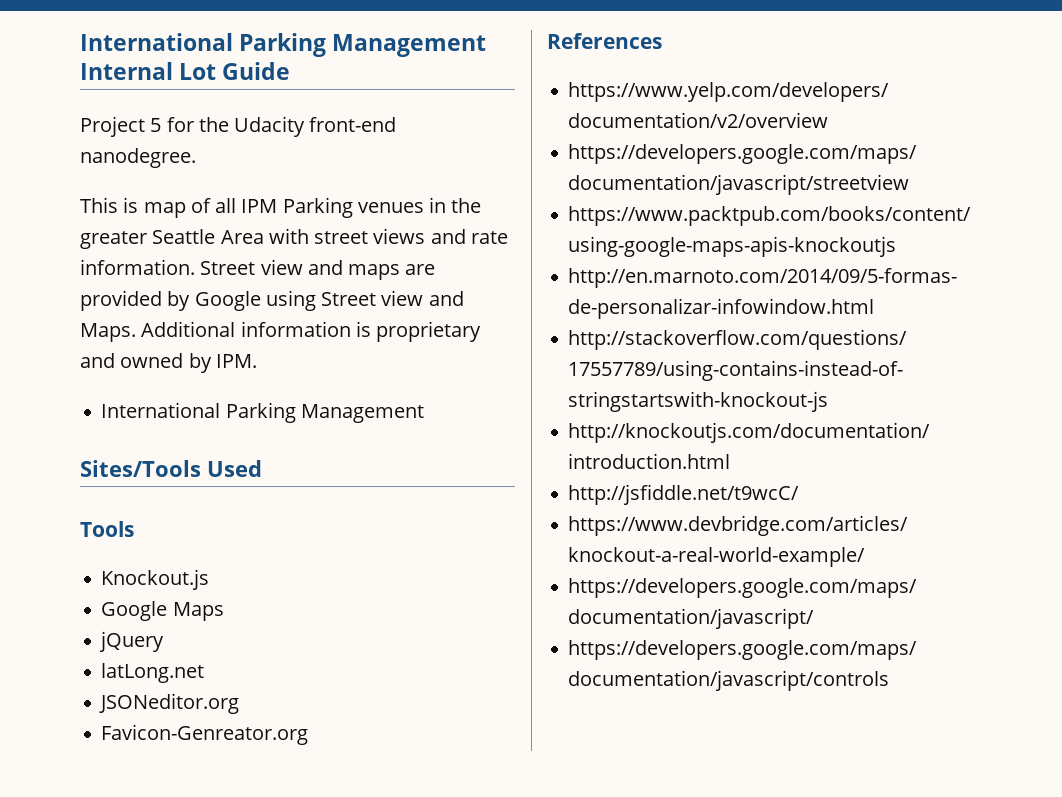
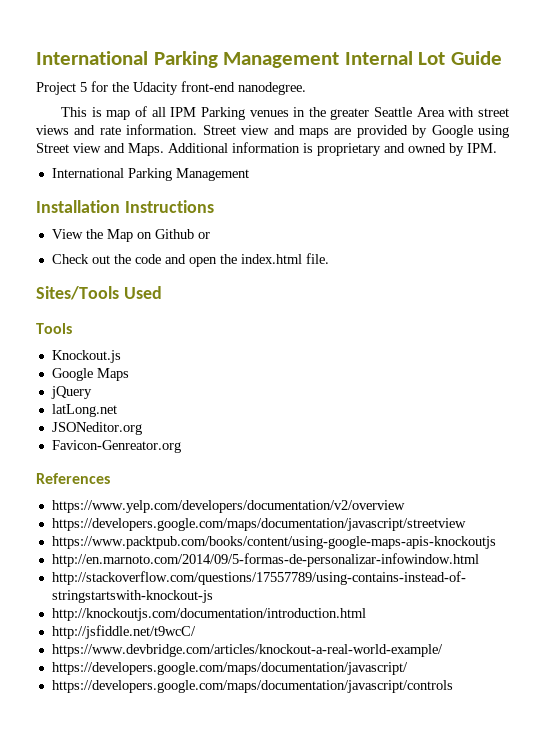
(424, 413) none -> [36,200,214,213] [51,229,210,242] [51,253,329,267] // Installation Instructions // View the Map on Github or // Check out the code and open the index.html file.

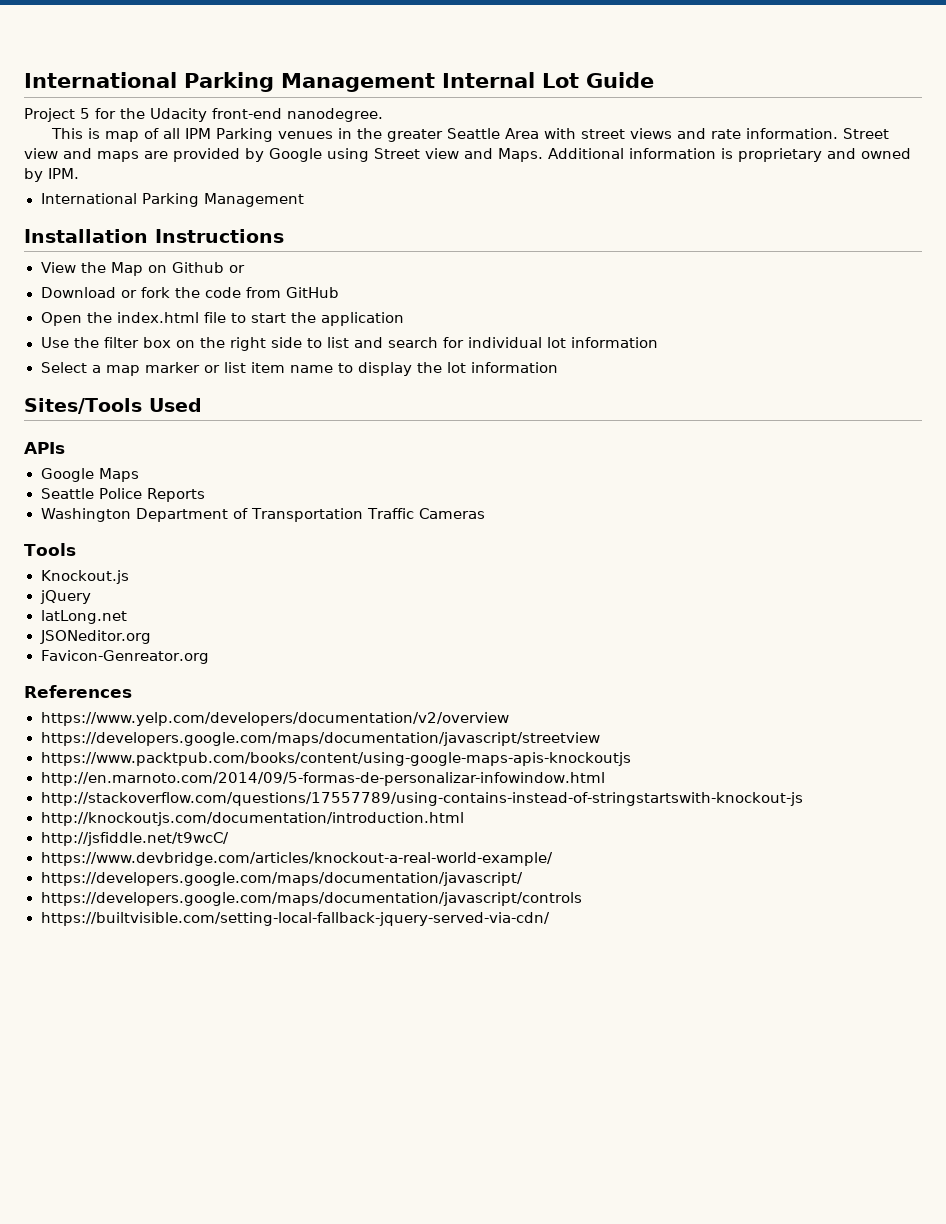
[51,253,329,267] [36,286,162,300] Check out the code and open the index.html file. // Sites/Tools Used -> [40,287,339,298] [40,312,404,326] [40,337,658,351] [40,362,558,376] [24,398,202,414] [24,442,65,454] [40,468,139,482] [40,488,205,502] [40,508,486,522] Download or fork the code from GitHub // Open the index.html file to start the application // Use the filter box on the right side to list and search for individual lot information // Select a map marker or list item name to display the lot information // Sites/Tools Used // APIs // Google Maps // Seattle Police Reports // Washington Department of Transportation Traffic Cameras
[51,368,129,381] // Google Maps -> (129, 577) none
(453, 686) none -> [40,912,550,926] // https://builtvisible.com/setting-local-fallback-jquery-served-via-cdn/

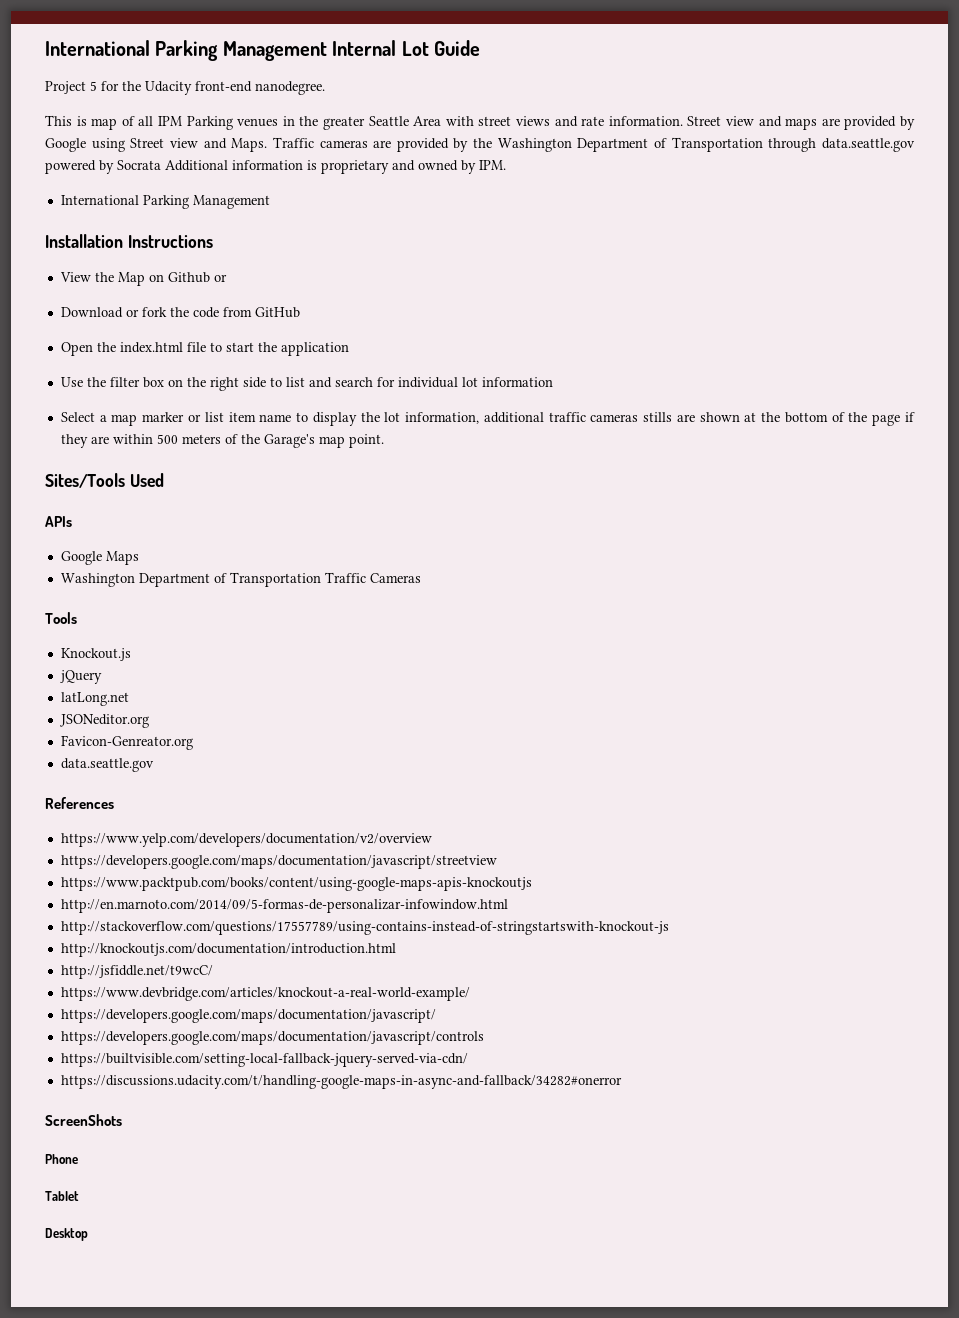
(543, 155) none -> [272,137,915,152] [45,160,161,174] Traffic cameras are provided by the Washington Department of Transportation through data.seattle.gov powered by Socrata
[470,362,558,373] information -> [405,412,915,426] [60,434,384,448] information, additional traffic cameras stills are shown at the bottom of the page if they are within 500 meters of the Garage's map point.
[40,488,205,502] // Seattle Police Reports -> (139, 558) none
(210, 657) none -> [60,758,154,772] // data.seattle.gov
(550, 919) none -> [60,1075,622,1089] [45,1114,122,1126] [45,1154,78,1164] [45,1191,79,1201] [45,1228,88,1241] // https://discussions.udacity.com/t/handling-google-maps-in-async-and-fallback/34282#onerror // ScreenShots // Phone // Tablet // Desktop

